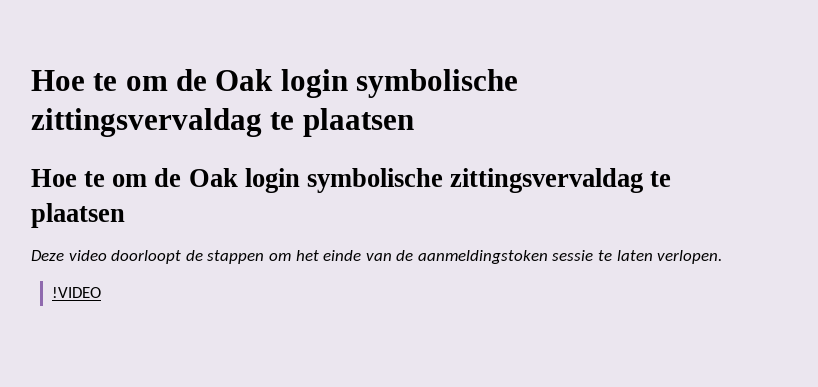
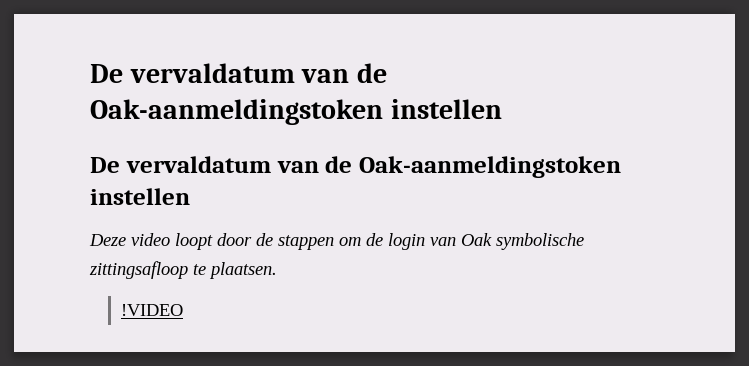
[31,69,519,98] [31,108,414,137] [31,168,672,193] [31,203,125,228] Hoe te om de Oak login symbolische zittingsvervaldag te plaatsen // Hoe te om de Oak login symbolische zittingsvervaldag te plaatsen -> [90,63,387,83] [90,99,502,125] [90,156,621,178] [90,188,190,205] De vervaldatum van de Oak-aanmeldingstoken instellen // De vervaldatum van de Oak-aanmeldingstoken instellen
[111,250,182,264] doorloopt -> [175,233,252,250] loopt door
[295,250,723,264] het einde van de aanmeldingstoken sessie te laten verlopen. -> [366,233,584,250] [89,261,277,279] de login van Oak symbolische zittingsafloop te plaatsen.

